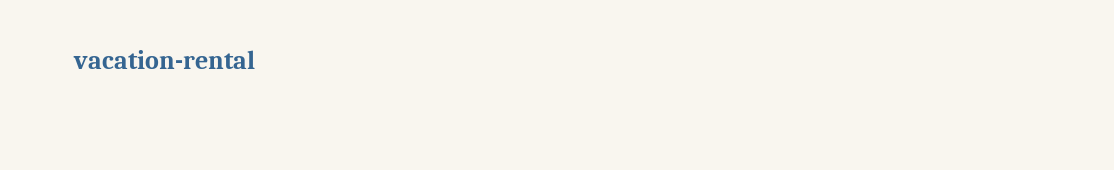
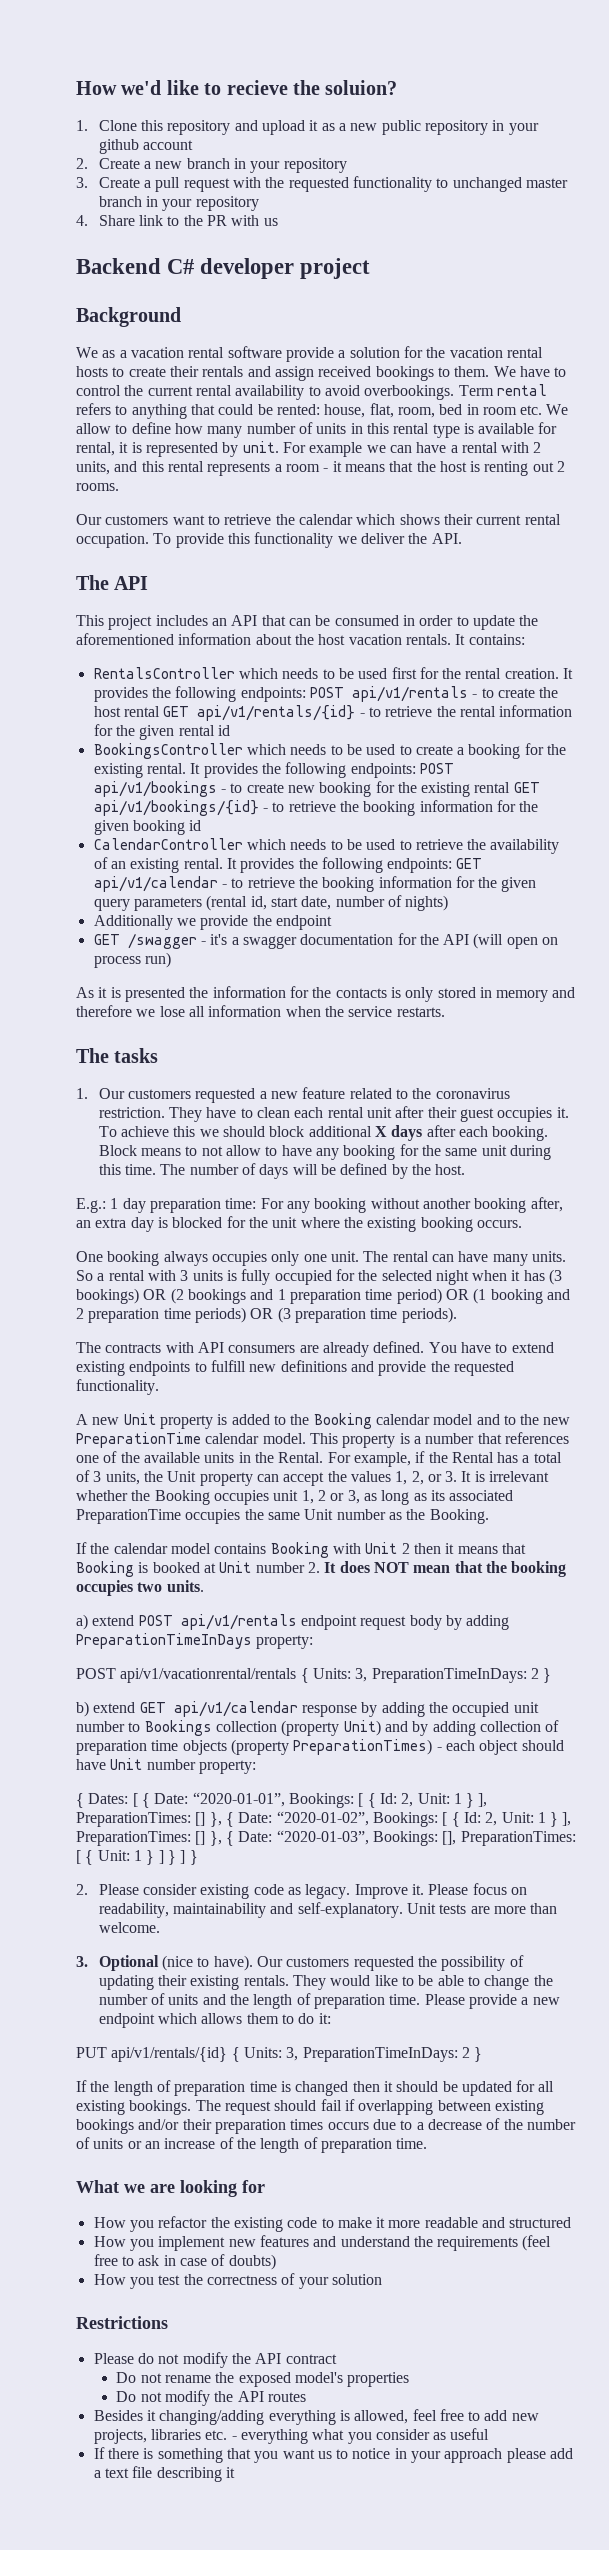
[73,50,255,69] vacation-rental -> [76,80,398,95] [76,120,539,135] [98,139,194,154] [76,158,347,173] [76,176,568,192] [98,196,259,211] [76,215,278,226] [76,258,371,279] [76,307,181,327] [76,346,543,362] [76,366,567,381] [76,384,547,400] [76,403,569,419] [76,422,558,438] [76,441,542,457] [76,461,566,476] [76,483,119,491] [76,514,561,525] [76,532,462,548] [76,575,149,590] [76,615,539,630] [76,633,525,645] [93,667,574,679] [93,686,559,702] [93,705,573,721] [93,724,230,740] [93,743,567,759] [93,762,454,778] [93,781,540,797] [93,800,539,816] [93,820,202,835] [93,838,560,854] [93,857,483,873] [93,876,537,892] [93,895,449,911] [93,915,332,930] [93,933,559,949] [93,952,171,968] [76,986,576,1002] [76,1005,445,1017] [76,1048,159,1063] [76,1087,510,1103] [98,1106,569,1122] [98,1125,549,1141] [98,1144,551,1160] [98,1163,466,1179] [76,1197,563,1213] [76,1216,522,1232] [76,1251,566,1266] [76,1269,563,1285] [76,1288,570,1304] [76,1307,457,1323] [76,1341,554,1357] [76,1360,514,1376] [76,1379,159,1395] [76,1413,571,1429] [76,1432,569,1448] [76,1451,562,1467] [76,1470,550,1486] [76,1490,514,1505] [76,1509,489,1524] [76,1542,526,1558] [76,1561,567,1577] [76,1580,204,1596] [76,1614,510,1630] [76,1633,314,1649] [76,1668,552,1683] [76,1701,539,1717] [76,1720,560,1736] [76,1739,564,1755] [76,1758,256,1774] [76,1792,488,1808] [76,1811,572,1827] [76,1830,576,1846] [76,1850,198,1865] [76,1883,527,1899] [98,1902,558,1918] [98,1922,160,1933] [76,1955,524,1971] [98,1975,553,1990] [98,1993,560,2009] [98,2013,331,2028] [76,2047,483,2062] [76,2080,555,2096] [76,2099,544,2115] [76,2118,576,2134] [76,2137,428,2153] [76,2180,265,2197] [93,2216,572,2232] [93,2235,552,2251] [93,2254,276,2270] [93,2273,382,2289] [76,2316,168,2329] [93,2352,337,2368] [116,2372,410,2387] [116,2390,306,2406] [93,2409,539,2425] [93,2428,490,2444] [93,2447,574,2463] [93,2466,235,2482] How we'd like to recieve the soluion? // 1. Clone this repository and upload it as a new public repository in your github account // 2. Create a new branch in your repository // 3. Create a pull request with the requested functionality to unchanged master branch in your repository // 4. Share link to the PR with us // Backend C# developer project // Background // We as a vacation rental software provide a solution for the vacation rental hosts to create their rentals and assign received bookings to them. We have to control the current rental availability to avoid overbookings. Term rental refers to anything that could be rented: house, flat, room, bed in room etc. We allow to define how many number of units in this rental type is available for rental, it is represented by unit. For example we can have a rental with 2 units, and this rental represents a room - it means that the host is renting out 2 rooms. // Our customers want to retrieve the calendar which shows their current rental occupation. To provide this functionality we deliver the API. // The API // This project includes an API that can be consumed in order to update the aforementioned information about the host vacation rentals. It contains: // RentalsController which needs to be used first for the rental creation. It provides the following endpoints: POST api/v1/rentals - to create the host rental GET api/v1/rentals/{id} - to retrieve the rental information for the given rental id // BookingsController which needs to be used to create a booking for the existing rental. It provides the following endpoints: POST api/v1/bookings - to create new booking for the existing rental GET api/v1/bookings/{id} - to retrieve the booking information for the given booking id // CalendarController which needs to be used to retrieve the availability of an existing rental. It provides the following endpoints: GET api/v1/calendar - to retrieve the booking information for the given query parameters (rental id, start date, number of nights) // Additionally we provide the endpoint // GET /swagger - it's a swagger documentation for the API (will open on process run) // As it is presented the information for the contacts is only stored in memory and therefore we lose all information when the service restarts. // The tasks // 1. Our customers requested a new feature related to the coronavirus restriction. They have to clean each rental unit after their guest occupies it. To achieve this we should block additional X days after each booking. Block means to not allow to have any booking for the same unit during this time. The number of days will be defined by the host. // E.g.: 1 day preparation time: For any booking without another booking after, an extra day is blocked for the unit where the existing booking occurs. // One booking always occupies only one unit. The rental can have many units. So a rental with 3 units is fully occupied for the selected night when it has (3 bookings) OR (2 bookings and 1 preparation time period) OR (1 booking and 2 preparation time periods) OR (3 preparation time periods). // The contracts with API consumers are already defined. You have to extend existing endpoints to fulfill new definitions and provide the requested functionality. // A new Unit property is added to the Booking calendar model and to the new PreparationTime calendar model. This property is a number that references one of the available units in the Rental. For example, if the Rental has a total of 3 units, the Unit property can accept the values 1, 2, or 3. It is irrelevant whether the Booking occupies unit 1, 2 or 3, as long as its associated PreparationTime occupies the same Unit number as the Booking. // If the calendar model contains Booking with Unit 2 then it means that Booking is booked at Unit number 2. It does NOT mean that the booking occupies two units. // a) extend POST api/v1/rentals endpoint request body by adding PreparationTimeInDays property: // POST api/v1/vacationrental/rentals { Units: 3, PreparationTimeInDays: 2 } // b) extend GET api/v1/calendar response by adding the occupied unit number to Bookings collection (property Unit) and by adding collection of preparation time objects (property PreparationTimes) - each object should have Unit number property: // { Dates: [ { Date: “2020-01-01”, Bookings: [ { Id: 2, Unit: 1 } ], PreparationTimes: [] }, { Date: “2020-01-02”, Bookings: [ { Id: 2, Unit: 1 } ], PreparationTimes: [] }, { Date: “2020-01-03”, Bookings: [], PreparationTimes: [ { Unit: 1 } ] } ] } // 2. Please consider existing code as legacy. Improve it. Please focus on readability, maintainability and self-explanatory. Unit tests are more than welcome. // 3. Optional (nice to have). Our customers requested the possibility of updating their existing rentals. They would like to be able to change the number of units and the length of preparation time. Please provide a new endpoint which allows them to do it: // PUT api/v1/rentals/{id} { Units: 3, PreparationTimeInDays: 2 } // If the length of preparation time is changed then it should be updated for all existing bookings. The request should fail if overlapping between existing bookings and/or their preparation times occurs due to a decrease of the number of units or an increase of the length of preparation time. // What we are looking for // How you refactor the existing code to make it more readable and structured // How you implement new features and understand the requirements (feel free to ask in case of doubts) // How you test the correctness of your solution // Restrictions // Please do not modify the API contract // Do not rename the exposed model's properties // Do not modify the API routes // Besides it changing/adding everything is allowed, feel free to add new projects, libraries etc. - everything what you consider as useful // If there is something that you want us to notice in your approach please add a text file describing it

